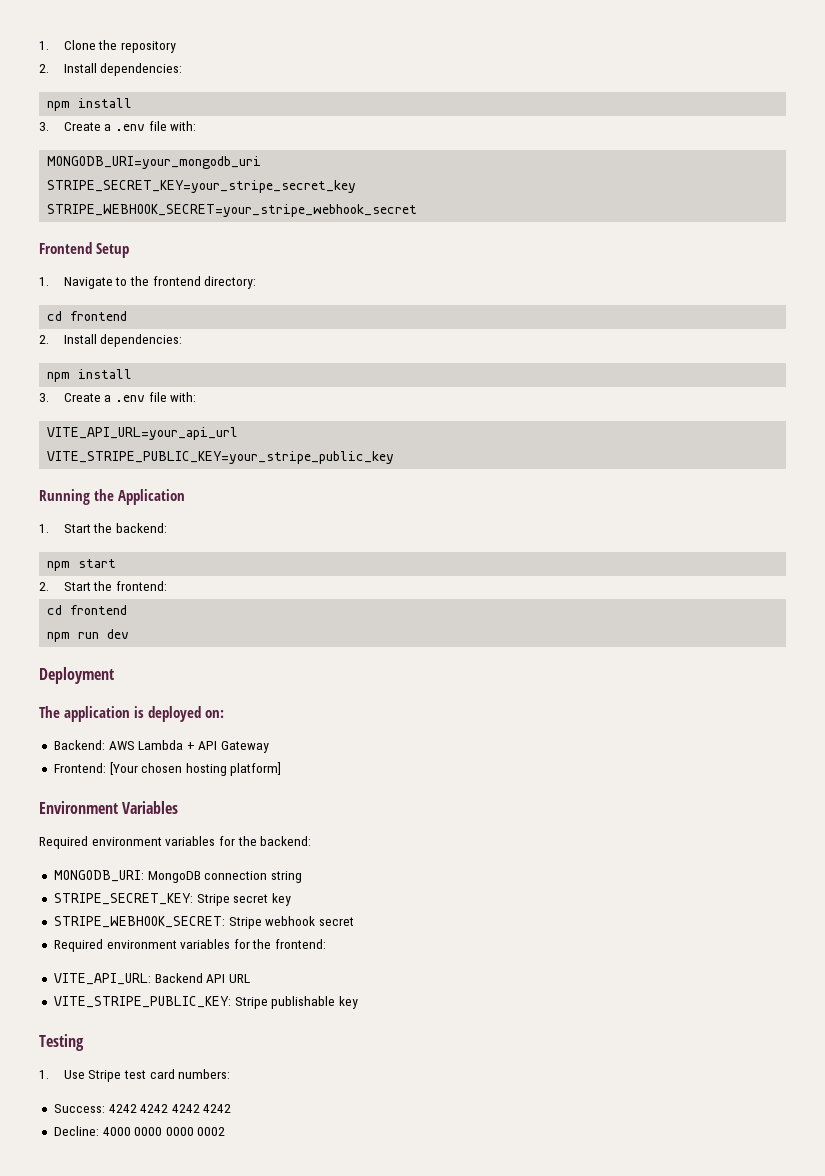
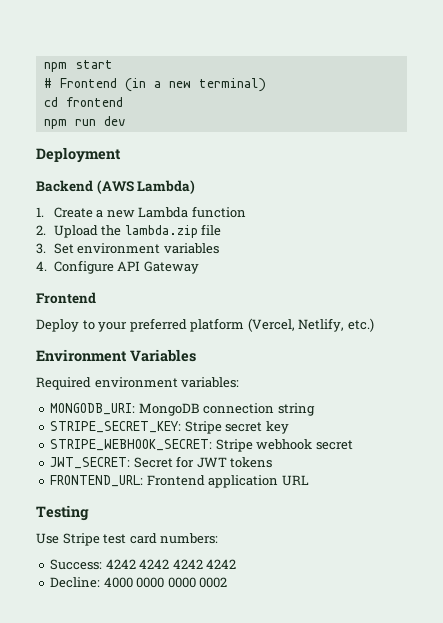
[39,40,177,53] [39,63,183,76] [47,98,133,111] [39,121,197,131] [47,156,262,169] [47,180,357,193] [47,204,418,217] [39,242,129,258] [39,276,257,289] [47,311,128,321] [39,334,183,347] [47,369,133,382] [39,392,197,402] [47,427,239,440] [47,451,395,464] [39,489,185,505] [39,523,168,533] [47,559,117,571] [39,581,168,591] 1. Clone the repository // 2. Install dependencies: // npm install // 3. Create a .env file with: // MONGODB_URI=your_mongodb_uri // STRIPE_SECRET_KEY=your_stripe_secret_key // STRIPE_WEBHOOK_SECRET=your_stripe_webhook_secret // Frontend Setup // 1. Navigate to the frontend directory: // cd frontend // 2. Install dependencies: // npm install // 3. Create a .env file with: // VITE_API_URL=your_api_url // VITE_STRIPE_PUBLIC_KEY=your_stripe_public_key // Running the Application // 1. Start the backend: // npm start // 2. Start the frontend: -> [43,60,113,72] [43,78,266,92] npm start // # Frontend (in a new terminal)
[39,706,224,722] [53,740,270,753] [53,762,282,776] The application is deployed on: // Backend: AWS Lambda + API Gateway // Frontend: [Your chosen hosting platform] -> [36,180,196,194] [36,206,246,218] [36,224,222,238] [36,243,219,254] [36,260,199,274] [36,292,96,304] [36,318,374,332] Backend (AWS Lambda) // 1. Create a new Lambda function // 2. Upload the lambda.zip file // 3. Set environment variables // 4. Configure API Gateway // Frontend // Deploy to your preferred platform (Vercel, Netlify, etc.)
[165,836,312,846] variables for the backend: -> [181,377,240,388] variables:
[53,939,327,952] [53,973,250,985] [53,996,358,1009] Required environment variables for the frontend: // VITE_API_URL: Backend API URL // VITE_STRIPE_PUBLIC_KEY: Stripe publishable key -> [50,456,273,469] [50,475,309,488] JWT_SECRET: Secret for JWT tokens // FRONTEND_URL: Frontend application URL
[39,1070,49,1079] 1. -> (89, 513) none

